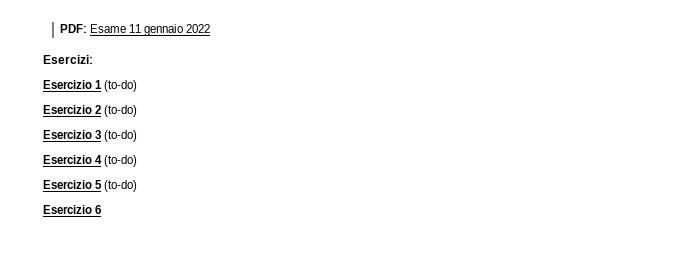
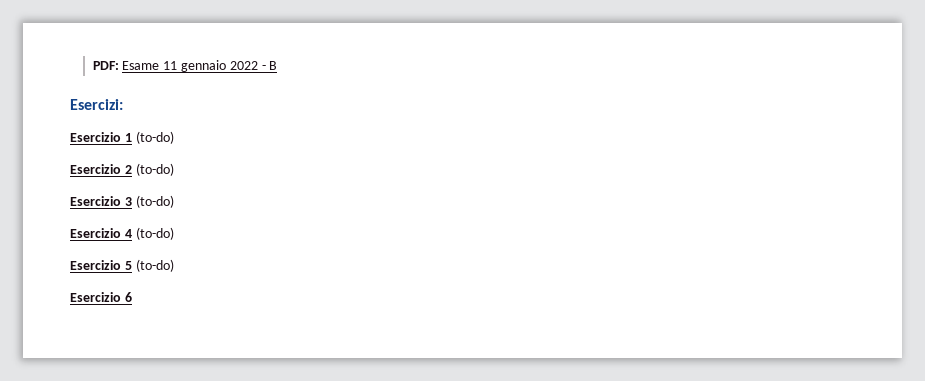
(211, 28) none -> [261,61,278,70] - B

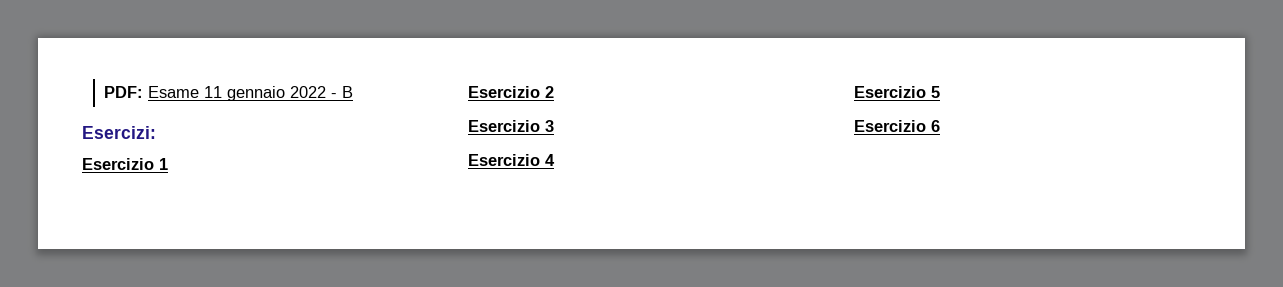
[135,131,174,144] (to-do) -> (168, 164) none
[135,163,174,176] (to-do) -> (554, 92) none
[135,195,174,208] (to-do) -> (554, 126) none
[135,227,174,240] (to-do) -> (555, 160) none
[135,259,174,272] (to-do) -> (940, 92) none

